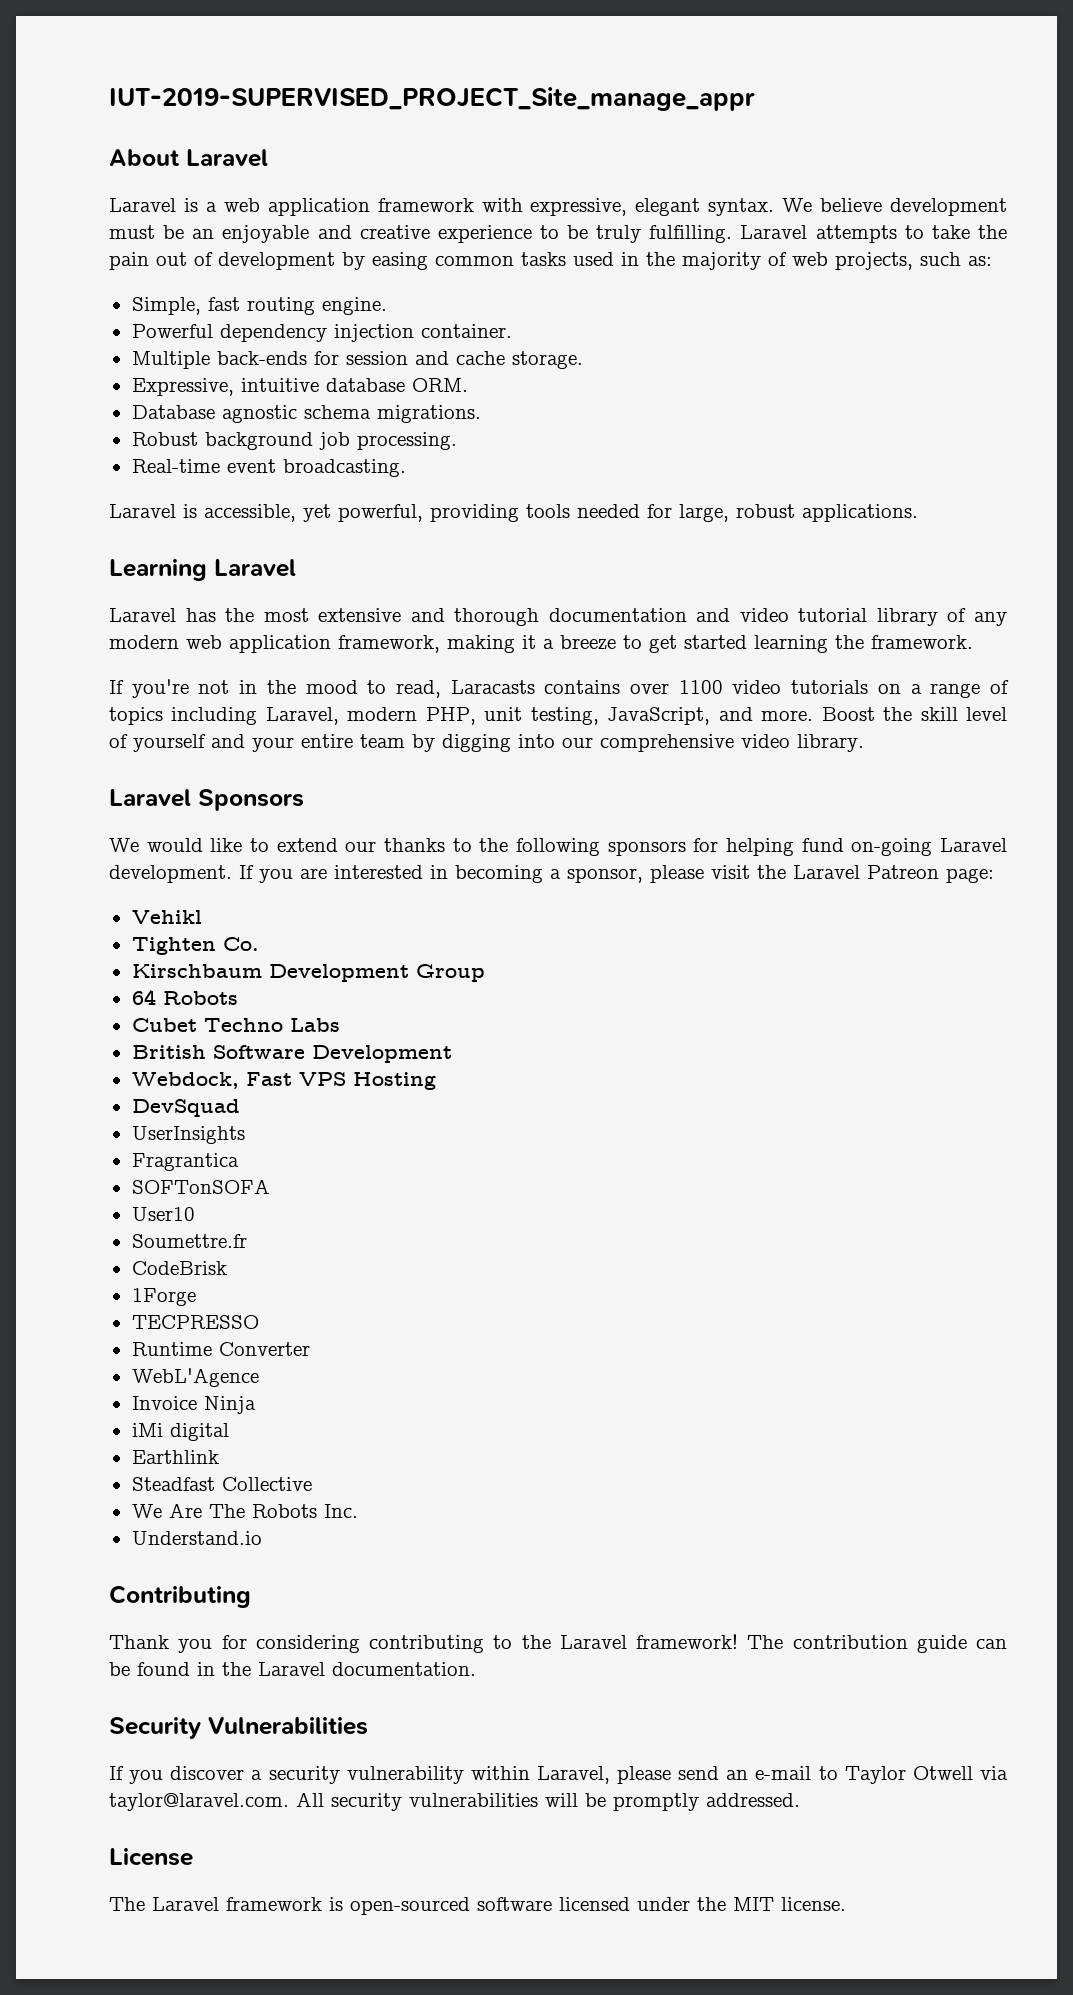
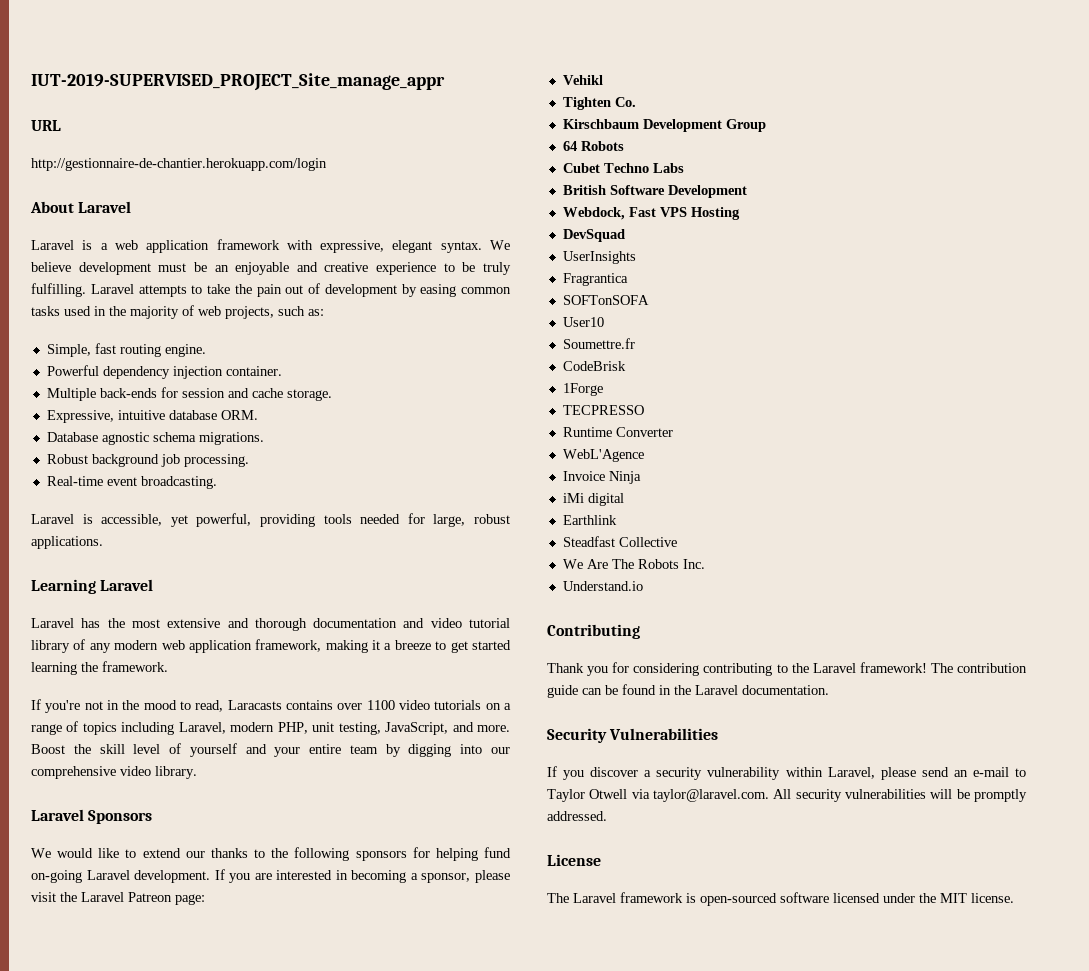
(755, 99) none -> [31,120,61,131] [31,158,327,171] // URL // http://gestionnaire-de-chantier.herokuapp.com/login

